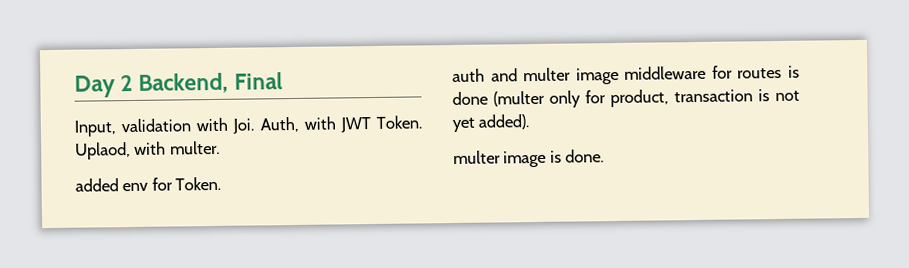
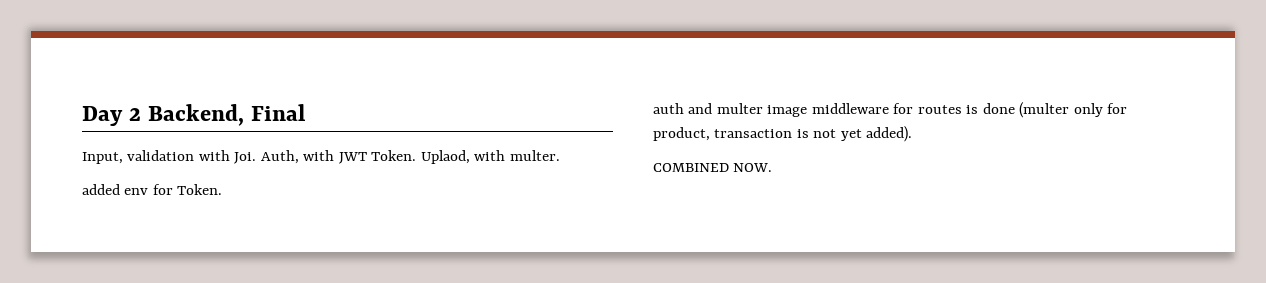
[453,149,605,168] multer image is done. -> [653,163,773,172] COMBINED NOW.

